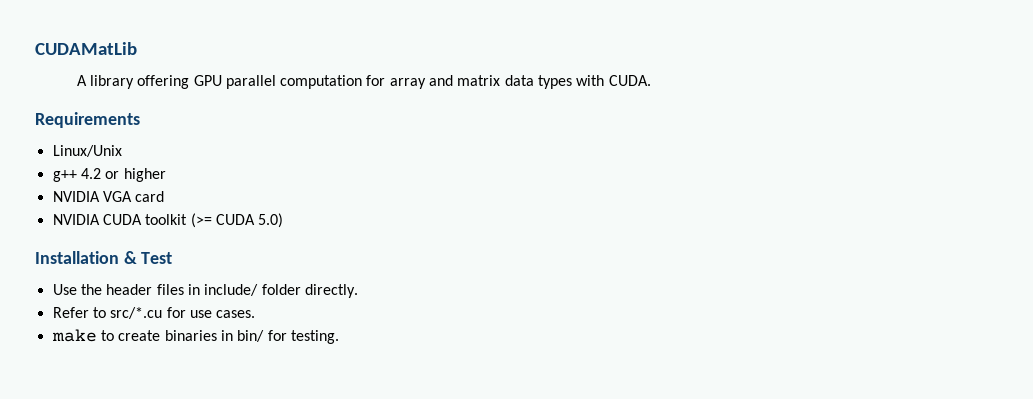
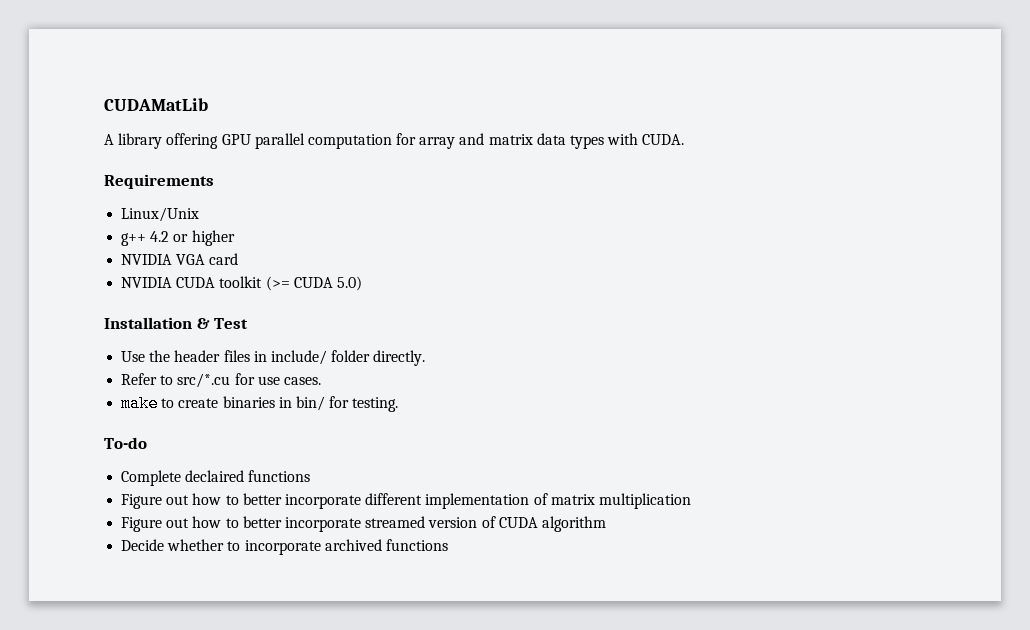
(339, 337) none -> [104,437,147,449] [121,470,311,486] [121,493,691,509] [121,516,606,532] [121,539,448,555] // To-do // Complete declaired functions // Figure out how to better incorporate different implementation of matrix multiplication // Figure out how to better incorporate streamed version of CUDA algorithm // Decide whether to incorporate archived functions

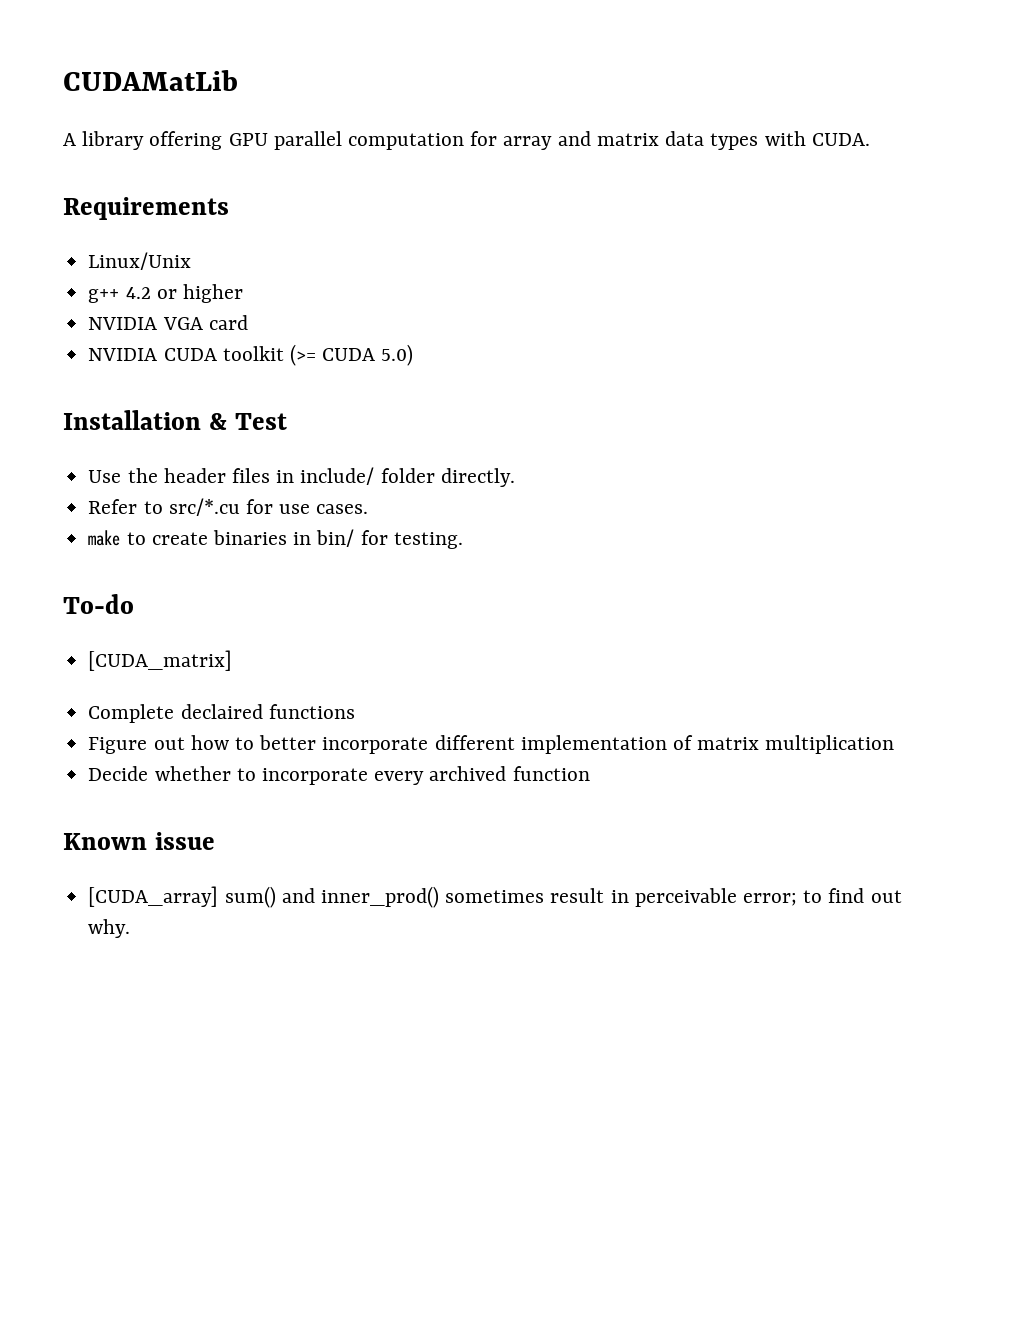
(147, 443) none -> [88,650,233,671] // [CUDA_matrix]
[121,516,606,532] [121,539,448,555] Figure out how to better incorporate streamed version of CUDA algorithm // Decide whether to incorporate archived functions -> [88,766,590,785] [63,832,215,850] [88,886,902,908] [88,919,131,938] Decide whether to incorporate every archived function // Known issue // [CUDA_array] sum() and inner_prod() sometimes result in perceivable error; to find out why.

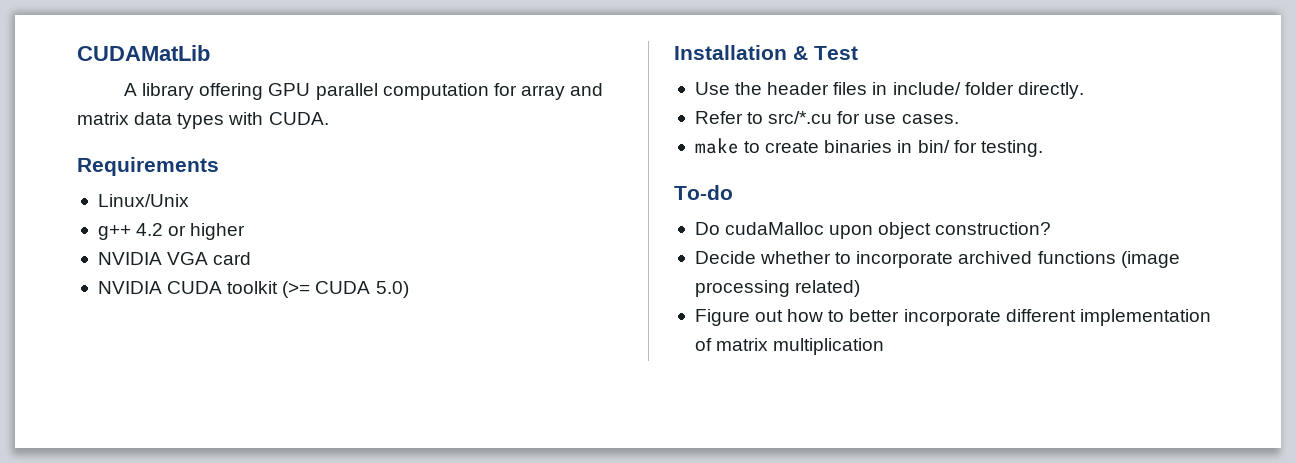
[88,650,233,671] [88,704,355,723] [CUDA_matrix] // Complete declaired functions -> [694,222,1052,239] [694,251,1180,268] [694,280,861,297] Do cudaMalloc upon object construction? // Decide whether to incorporate archived functions (image processing related)
[88,766,590,785] [63,832,215,850] [88,886,902,908] [88,919,131,938] // Decide whether to incorporate every archived function // Known issue // [CUDA_array] sum() and inner_prod() sometimes result in perceivable error; to find out why. -> (885, 346) none

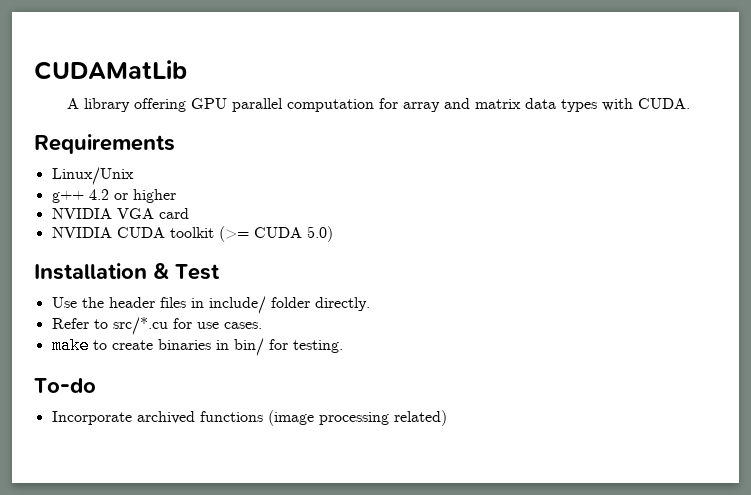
[694,222,1052,239] [694,251,954,268] Do cudaMalloc upon object construction? // Decide whether to incorporate -> [51,411,132,425] Incorporate
[694,309,1211,326] [694,338,885,355] // Figure out how to better incorporate different implementation of matrix multiplication -> (447, 418) none

